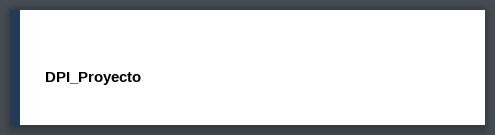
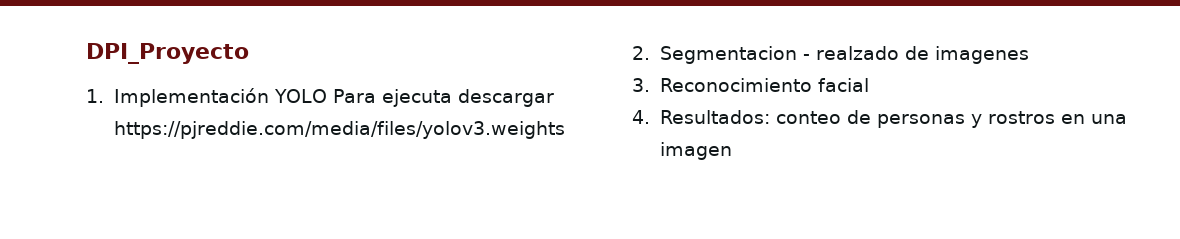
(141, 78) none -> [86,88,555,107] [113,121,565,139] [632,46,1029,64] [632,78,870,92] [632,110,1128,128] [659,142,732,160] // 1. Implementación YOLO Para ejecuta descargar https://pjreddie.com/media/files/yolov3.weights // 2. Segmentacion - realzado de imagenes // 3. Reconocimiento facial // 4. Resultados: conteo de personas y rostros en una imagen

